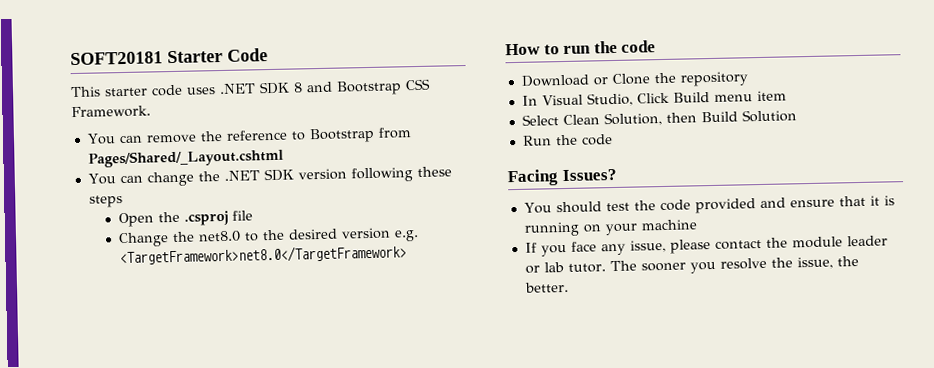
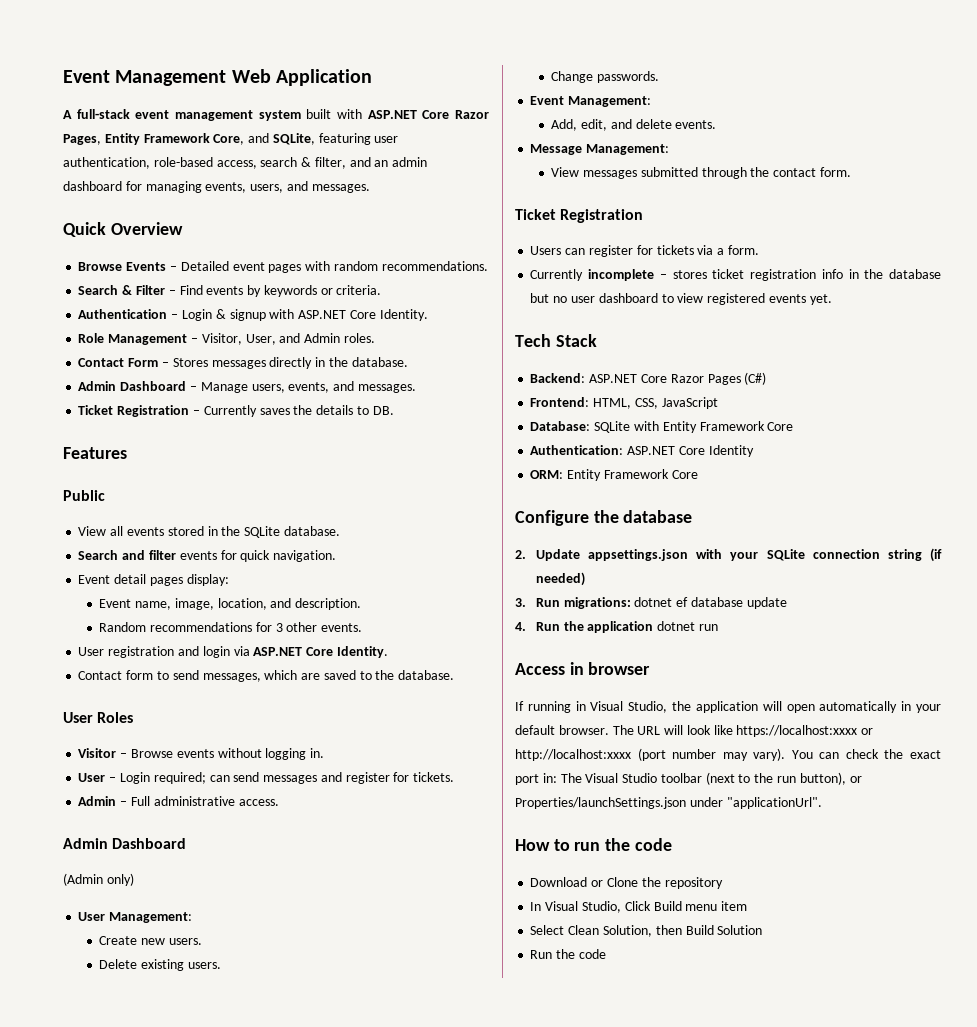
[70,48,268,66] [70,78,431,98] [71,105,151,119] [86,127,412,145] [87,148,284,168] [87,166,452,187] [88,195,123,208] [117,210,253,228] [117,227,419,248] [118,244,407,266] SOFT20181 Starter Code // This starter code uses .NET SDK 8 and Bootstrap CSS Framework. // You can remove the reference to Bootstrap from Pages/Shared/_Layout.cshtml // You can change the .NET SDK version following these steps // Open the .csproj file // Change the net8.0 to the desired version e.g. <TargetFramework>net8.0</TargetFramework> -> [63,69,372,86] [63,109,490,121] [63,133,399,145] [63,157,428,169] [63,181,370,193] [63,222,183,237] [78,261,488,273] [78,285,382,297] [78,309,428,321] [78,333,375,345] [78,357,408,369] [78,381,416,393] [78,405,394,417] [63,447,127,459] [63,490,105,501] [78,526,340,538] [78,550,337,562] [78,574,229,586] [99,598,362,610] [99,622,363,632] [78,646,388,658] [78,670,455,682] [63,712,134,723] [78,748,325,760] [78,772,455,784] [78,796,279,806] [63,838,187,849] [63,873,134,886] [78,912,193,923] [99,936,202,945] [99,959,221,971] [551,71,660,83] [530,96,652,107] [551,119,717,131] [530,144,670,155] [551,167,851,179] [515,209,644,223] [530,245,759,257] [530,269,942,281] [530,293,832,305] [515,334,597,347] [530,372,767,385] [530,397,718,409] [530,421,794,433] [530,445,754,457] [530,469,698,481] [515,510,693,526] [515,548,942,562] [535,572,585,586] [515,597,787,609] [515,621,719,633] [515,662,651,675] [515,701,941,713] [515,725,874,737] [515,748,941,761] [515,772,862,785] [515,797,822,809] Event Management Web Application // A full-stack event management system built with ASP.NET Core Razor Pages, Entity Framework Core, and SQLite, featuring user authentication, role-based access, search & filter, and an admin dashboard for managing events, users, and messages. // Quick Overview // Browse Events – Detailed event pages with random recommendations. // Search & Filter – Find events by keywords or criteria. // Authentication – Login & signup with ASP.NET Core Identity. // Role Management – Visitor, User, and Admin roles. // Contact Form – Stores messages directly in the database. // Admin Dashboard – Manage users, events, and messages. // Ticket Registration – Currently saves the details to DB. // Features // Public // View all events stored in the SQLite database. // Search and filter events for quick navigation. // Event detail pages display: // Event name, image, location, and description. // Random recommendations for 3 other events. // User registration and login via ASP.NET Core Identity. // Contact form to send messages, which are saved to the database. // User Roles // Visitor – Browse events without logging in. // User – Login required; can send messages and register for tickets. // Admin – Full administrative access. // Admin Dashboard // (Admin only) // User Management: // Create new users. // Delete existing users. // Change passwords. // Event Management: // Add, edit, and delete events. // Message Management: // View messages submitted through the contact form. // Ticket Registration // Users can register for tickets via a form. // Currently incomplete – stores ticket registration info in the database but no user dashboard to view registered events yet. // Tech Stack // Backend: ASP.NET Core Razor Pages (C#) // Frontend: HTML, CSS, JavaScript // Database: SQLite with Entity Framework Core // Authentication: ASP.NET Core Identity // ORM: Entity Framework Core // Configure the database // 2. Update appsettings.json with your SQLite connection string (if needed) // 3. Run migrations: dotnet ef database update // 4. Run the application dotnet run // Access in browser // If running in Visual Studio, the application will open automatically in your default browser. The URL will look like https://localhost:xxxx or http://localhost:xxxx (port number may vary). You can check the exact port in: The Visual Studio toolbar (next to the run button), or Properties/launchSettings.json under "applicationUrl".
[507,168,617,187] [523,195,895,214] [523,219,697,237] [524,235,888,257] [524,256,859,274] [524,281,569,293] // Facing Issues? // You should test the code provided and ensure that it is running on your machine // If you face any issue, please contact the module leader or lab tutor. The sooner you resolve the issue, the better. -> (606, 954) none

